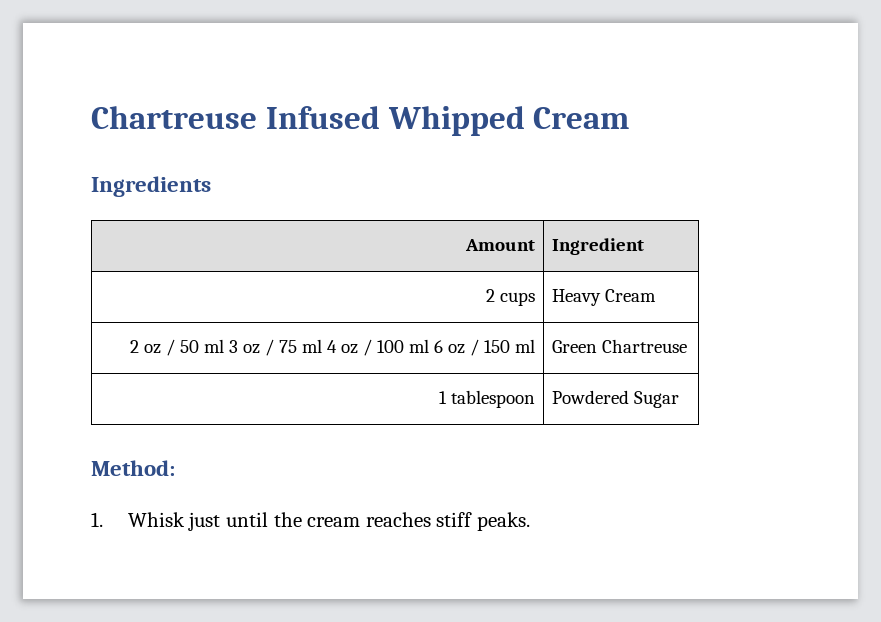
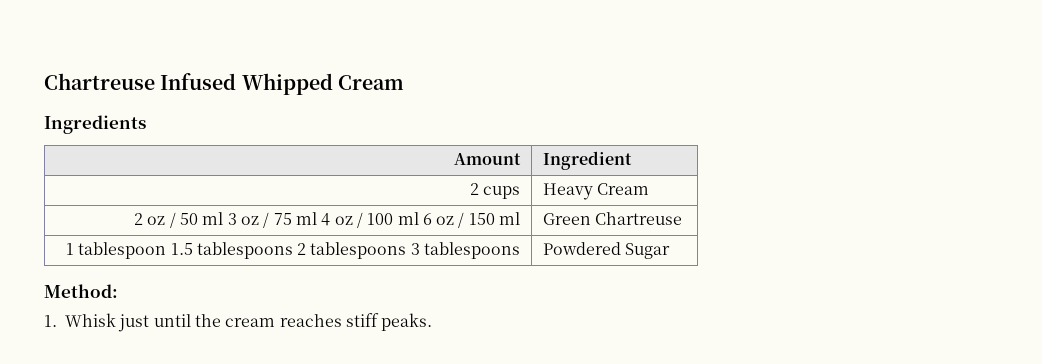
(535, 399) none -> [170,242,521,259] 1.5 tablespoons 2 tablespoons 3 tablespoons

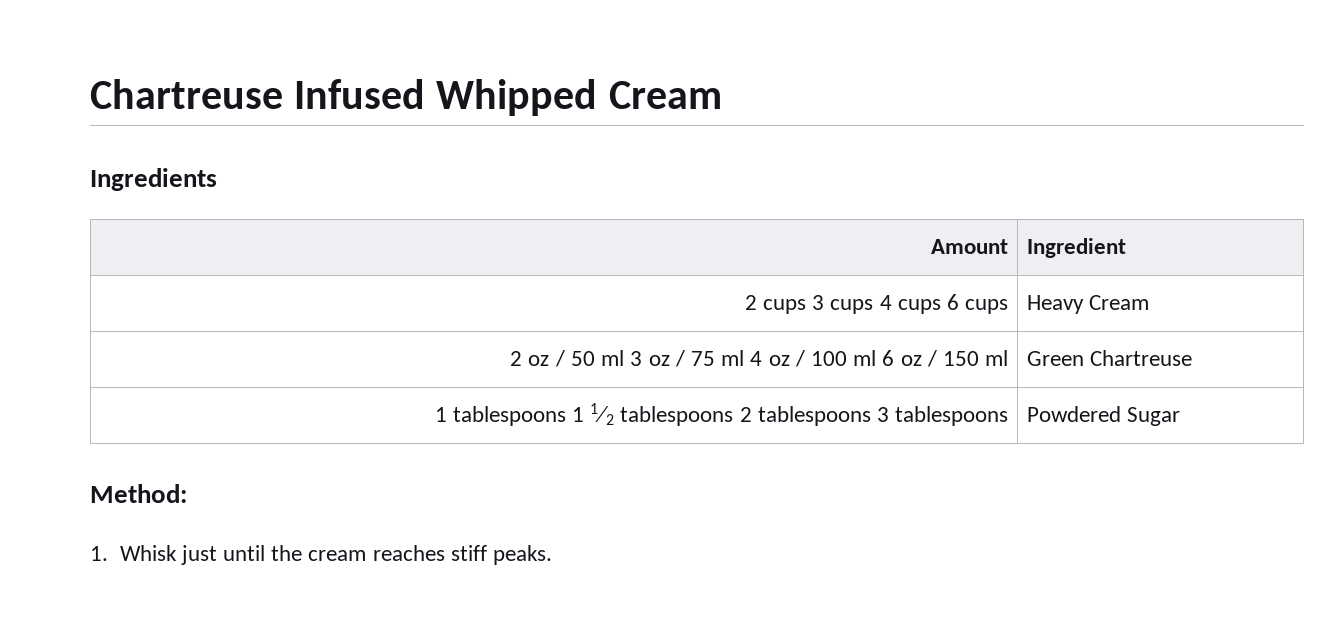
(521, 192) none -> [812,294,1009,314] 3 cups 4 cups 6 cups
[78,242,193,259] tablespoon 1.5 -> [452,403,615,426] tablespoons 1 1⁄2

